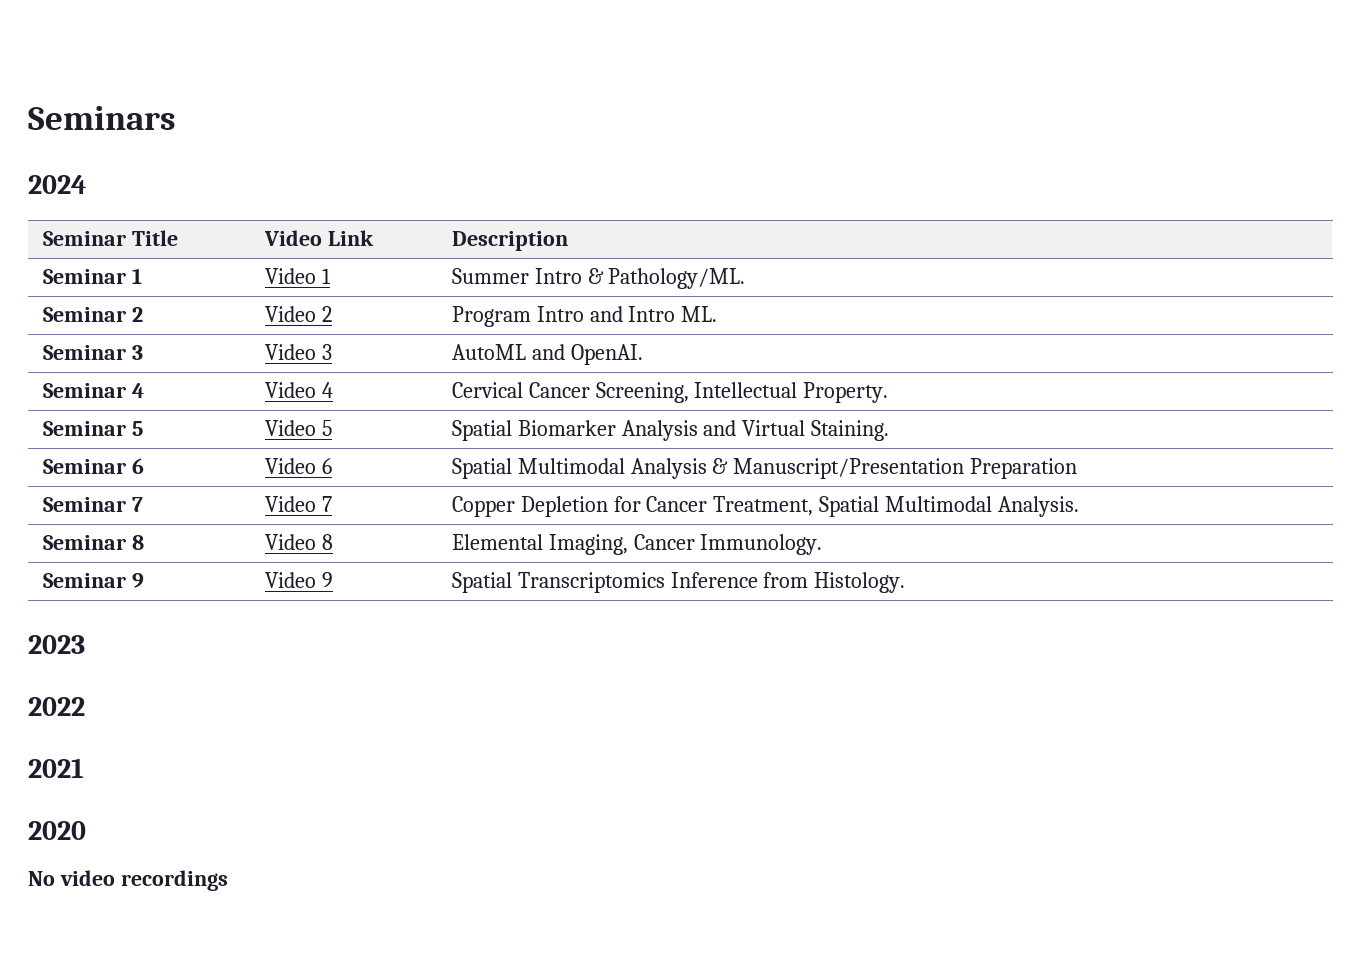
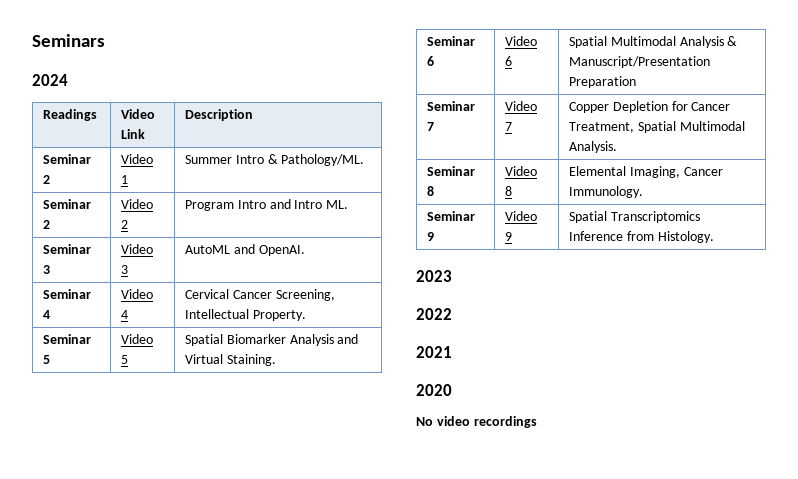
[42,230,178,246] Seminar Title -> [43,109,98,121] Readings
[131,268,142,284] 1 -> [43,175,51,184] 2

